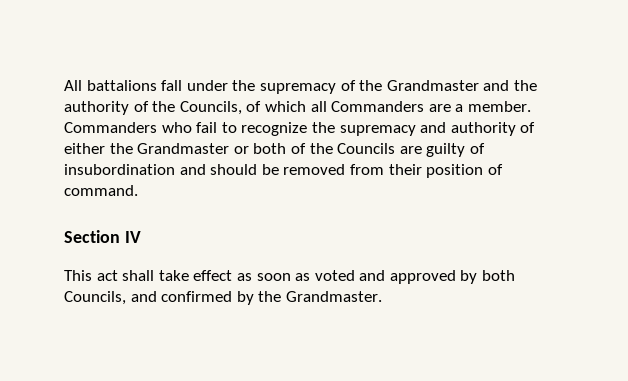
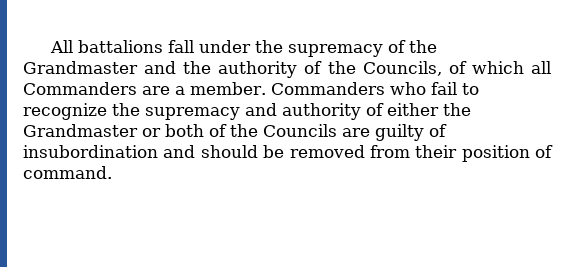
[64,230,141,243] [64,270,516,284] [64,291,382,305] // Section IV // This act shall take effect as soon as voted and approved by both Councils, and confirmed by the Grandmaster. -> (112, 172) none

